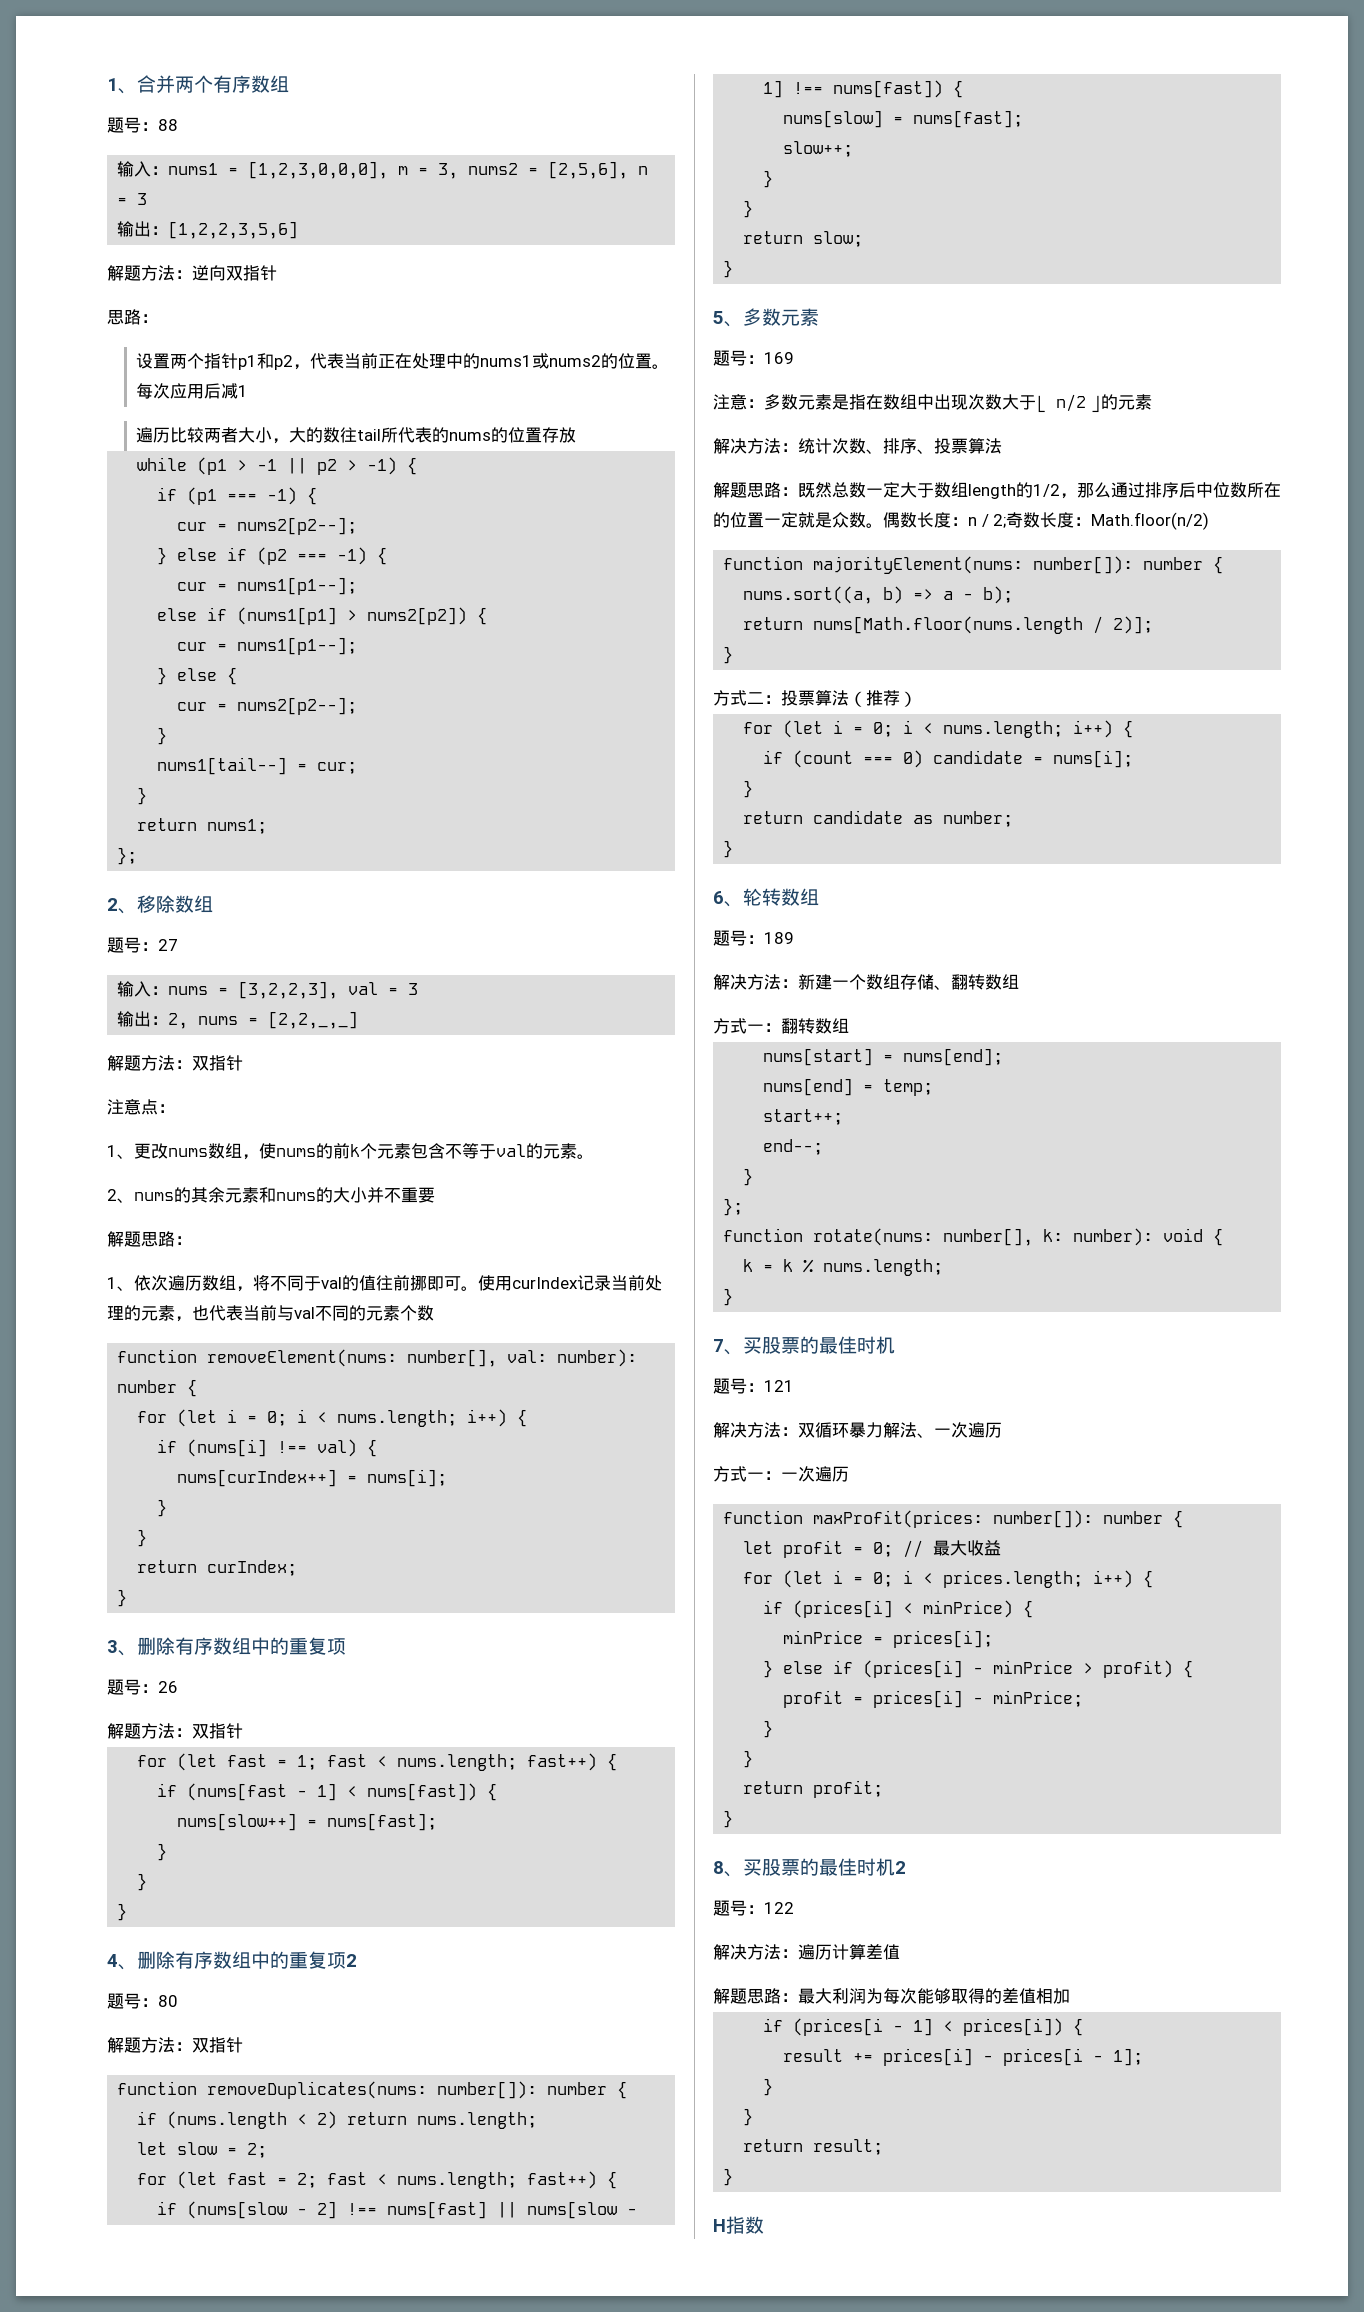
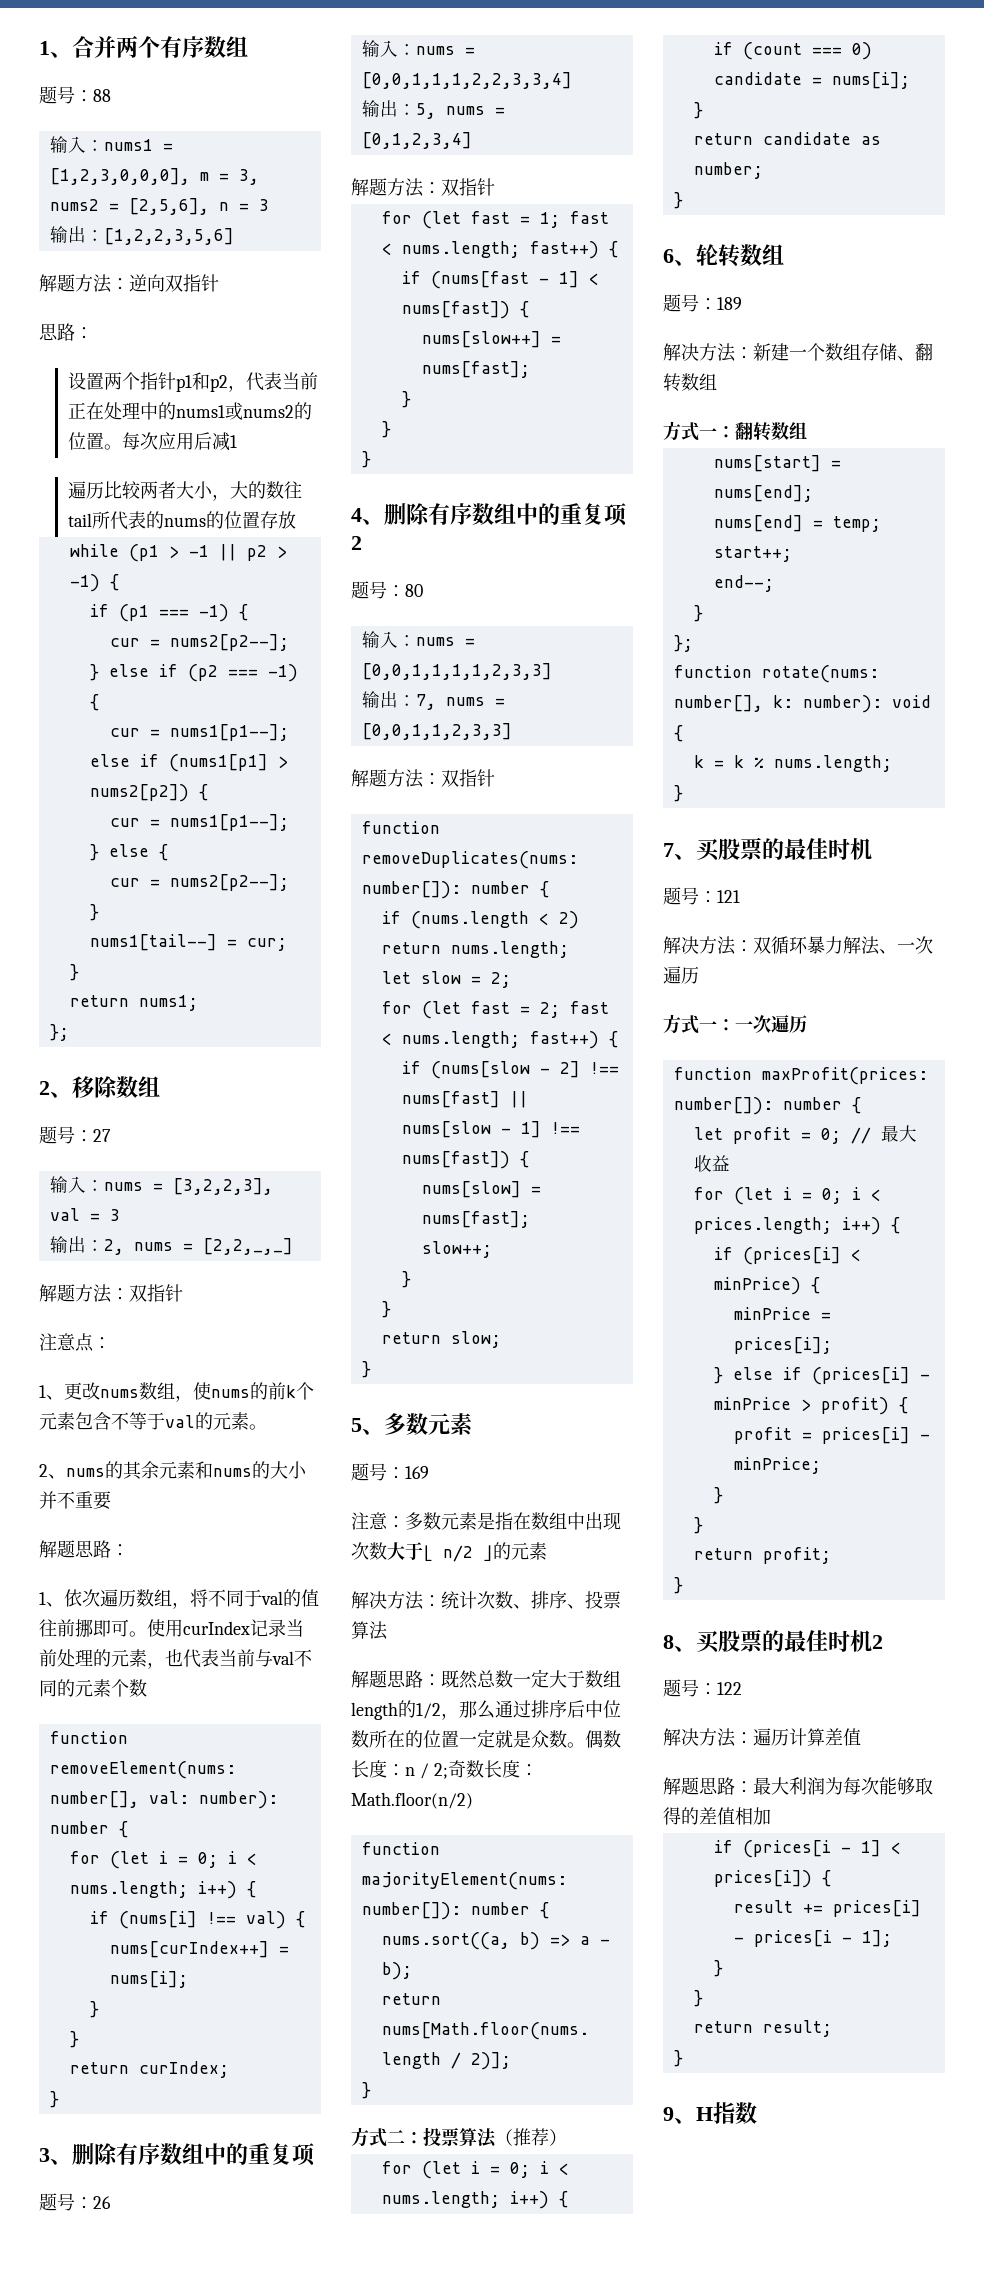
(178, 1687) none -> [361,40,475,57] [361,72,572,89] [361,100,505,119] [361,132,472,149] // 输入：nums = [0,0,1,1,1,2,2,3,3,4] // 输出：5, nums = [0,1,2,3,4]
(178, 2001) none -> [361,631,475,648] [361,663,552,680] [361,691,505,710] [361,723,512,740] // 输入：nums = [0,0,1,1,1,1,2,3,3] // 输出：7, nums = [0,0,1,1,2,3,3]
(734, 2177) none -> [663,2107,696,2124] 9、

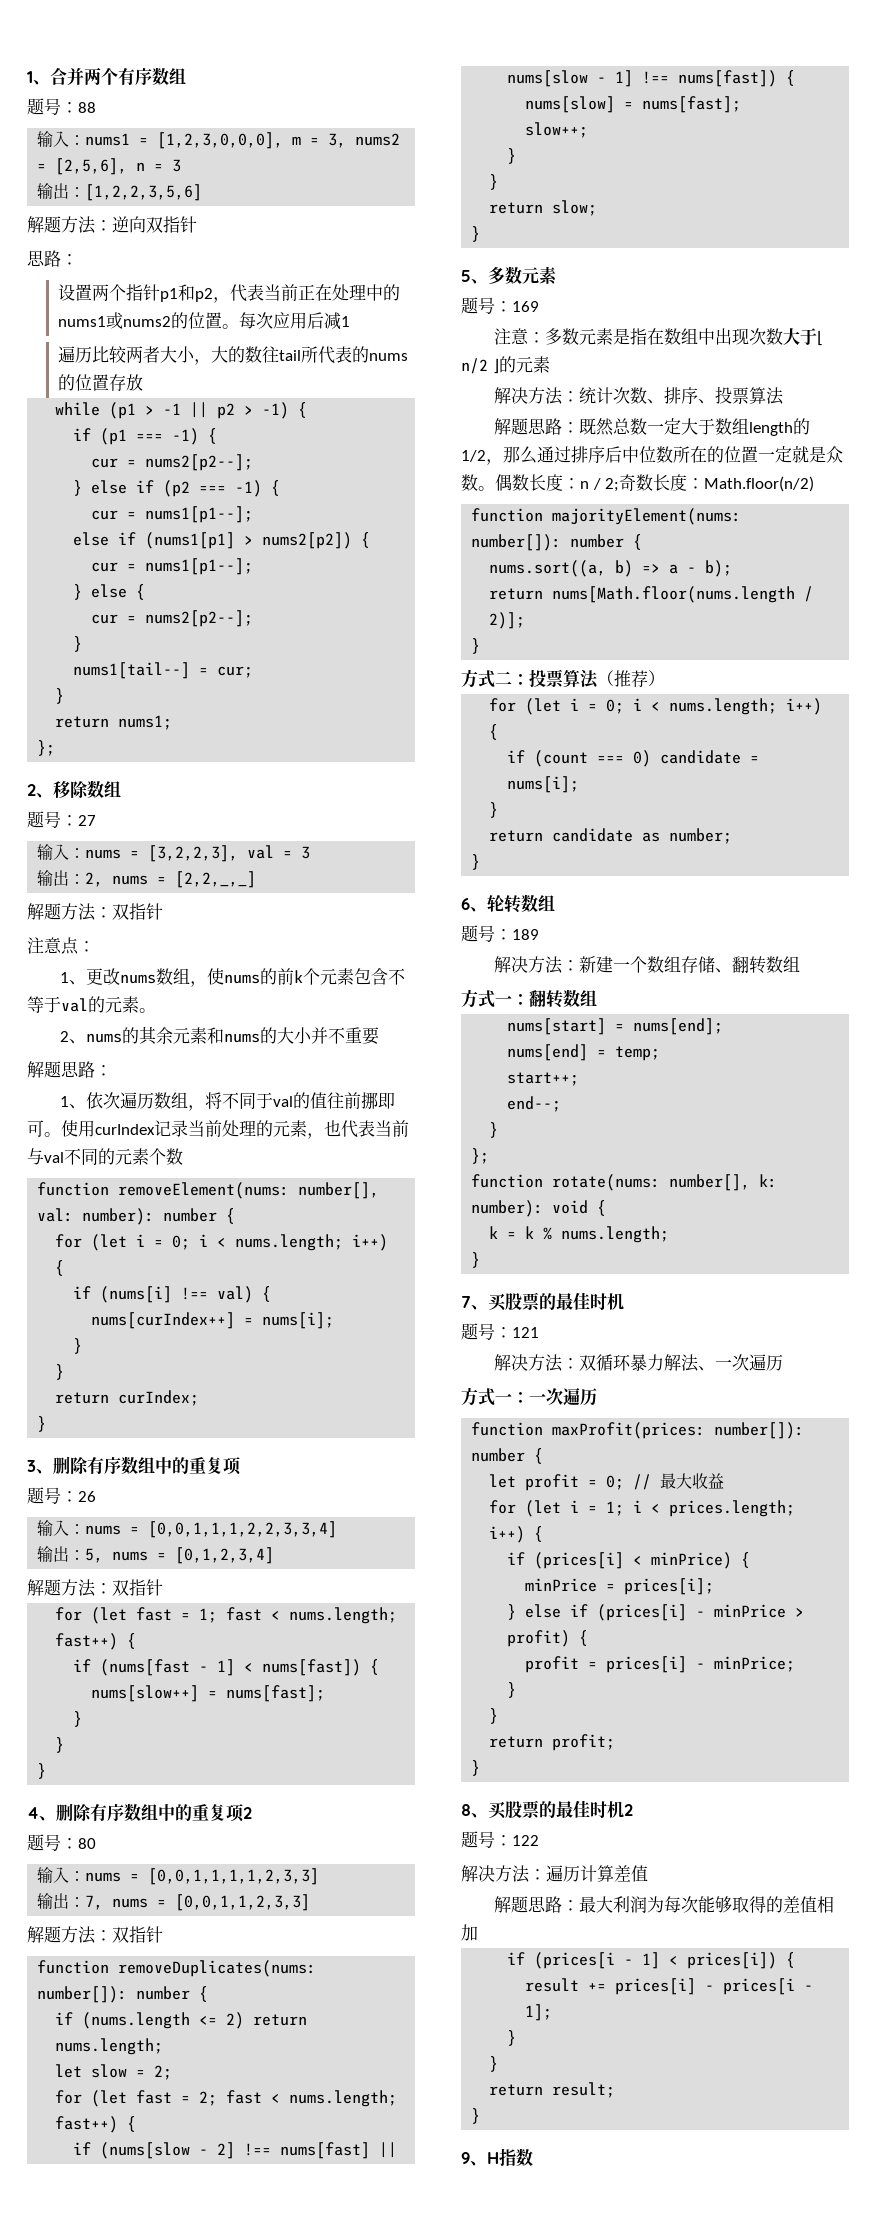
[538,913,549,925] < -> [199,2016,218,2025] <=
[821,1188,842,1204] 0; -> [606,1501,625,1516] 1;

